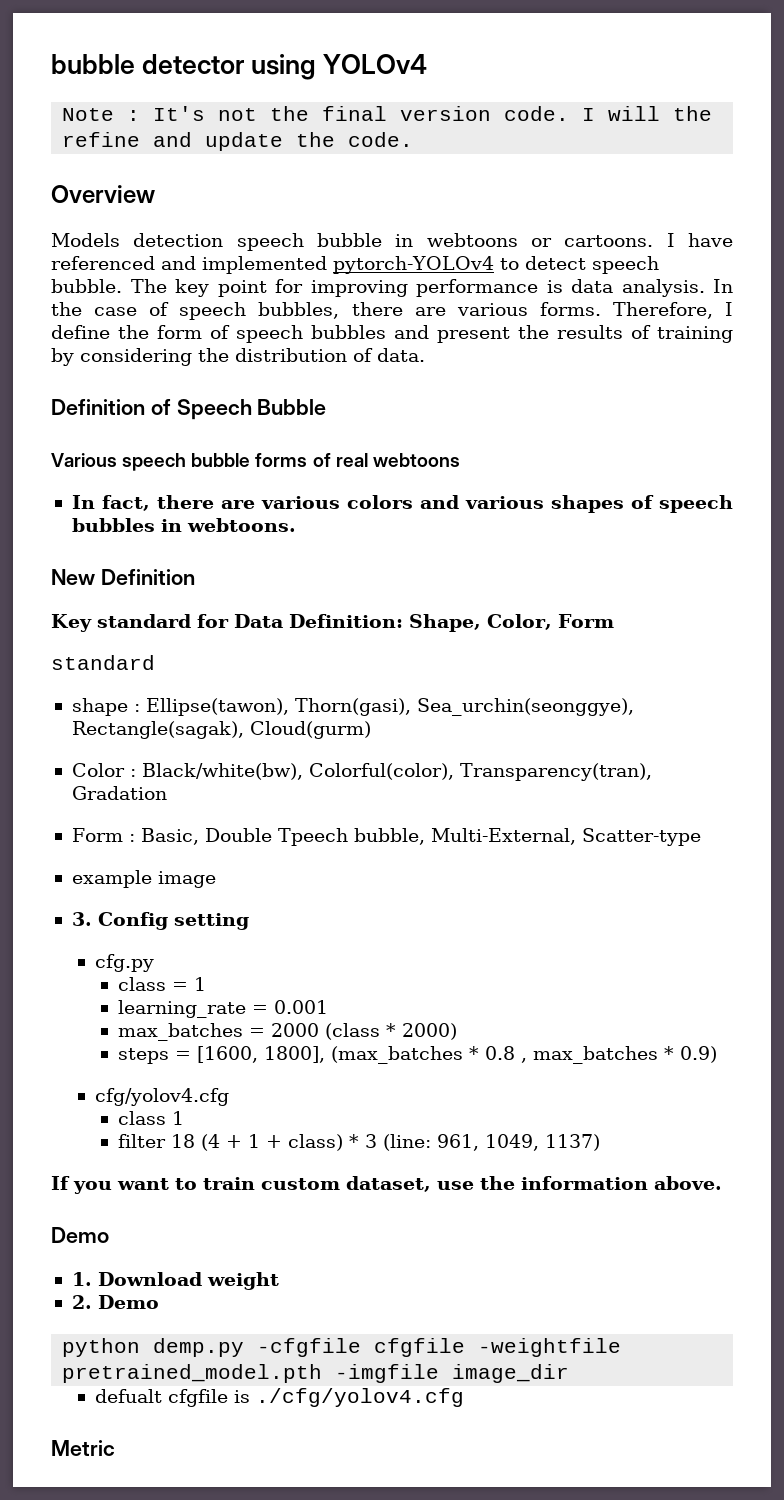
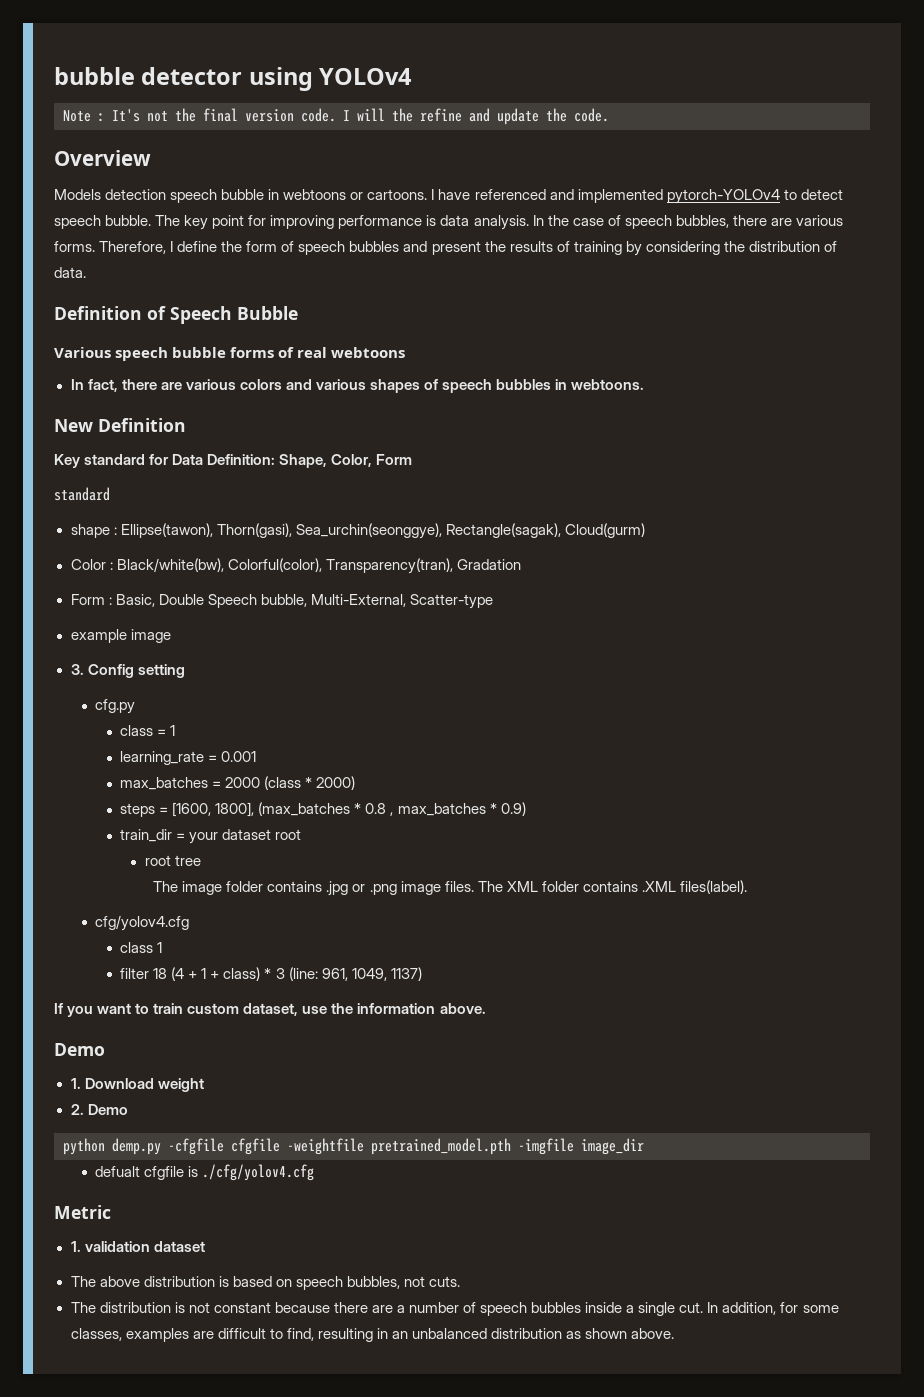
[277,828,348,846] Tpeech -> [207,594,257,608] Speech
(718, 1054) none -> [120,829,302,844] [144,855,201,866] [153,880,747,896] // train_dir = your dataset root // root tree // The image folder contains .jpg or .png image files. The XML folder contains .XML files(label).
(115, 1448) none -> [70,1241,205,1252] [70,1276,460,1290] [70,1302,839,1316] [70,1328,675,1342] // 1. validation dataset // The above distribution is based on speech bubbles, not cuts. // The distribution is not constant because there are a number of speech bubbles inside a single cut. In addition, for some classes, examples are difficult to find, resulting in an unbalanced distribution as shown above.

